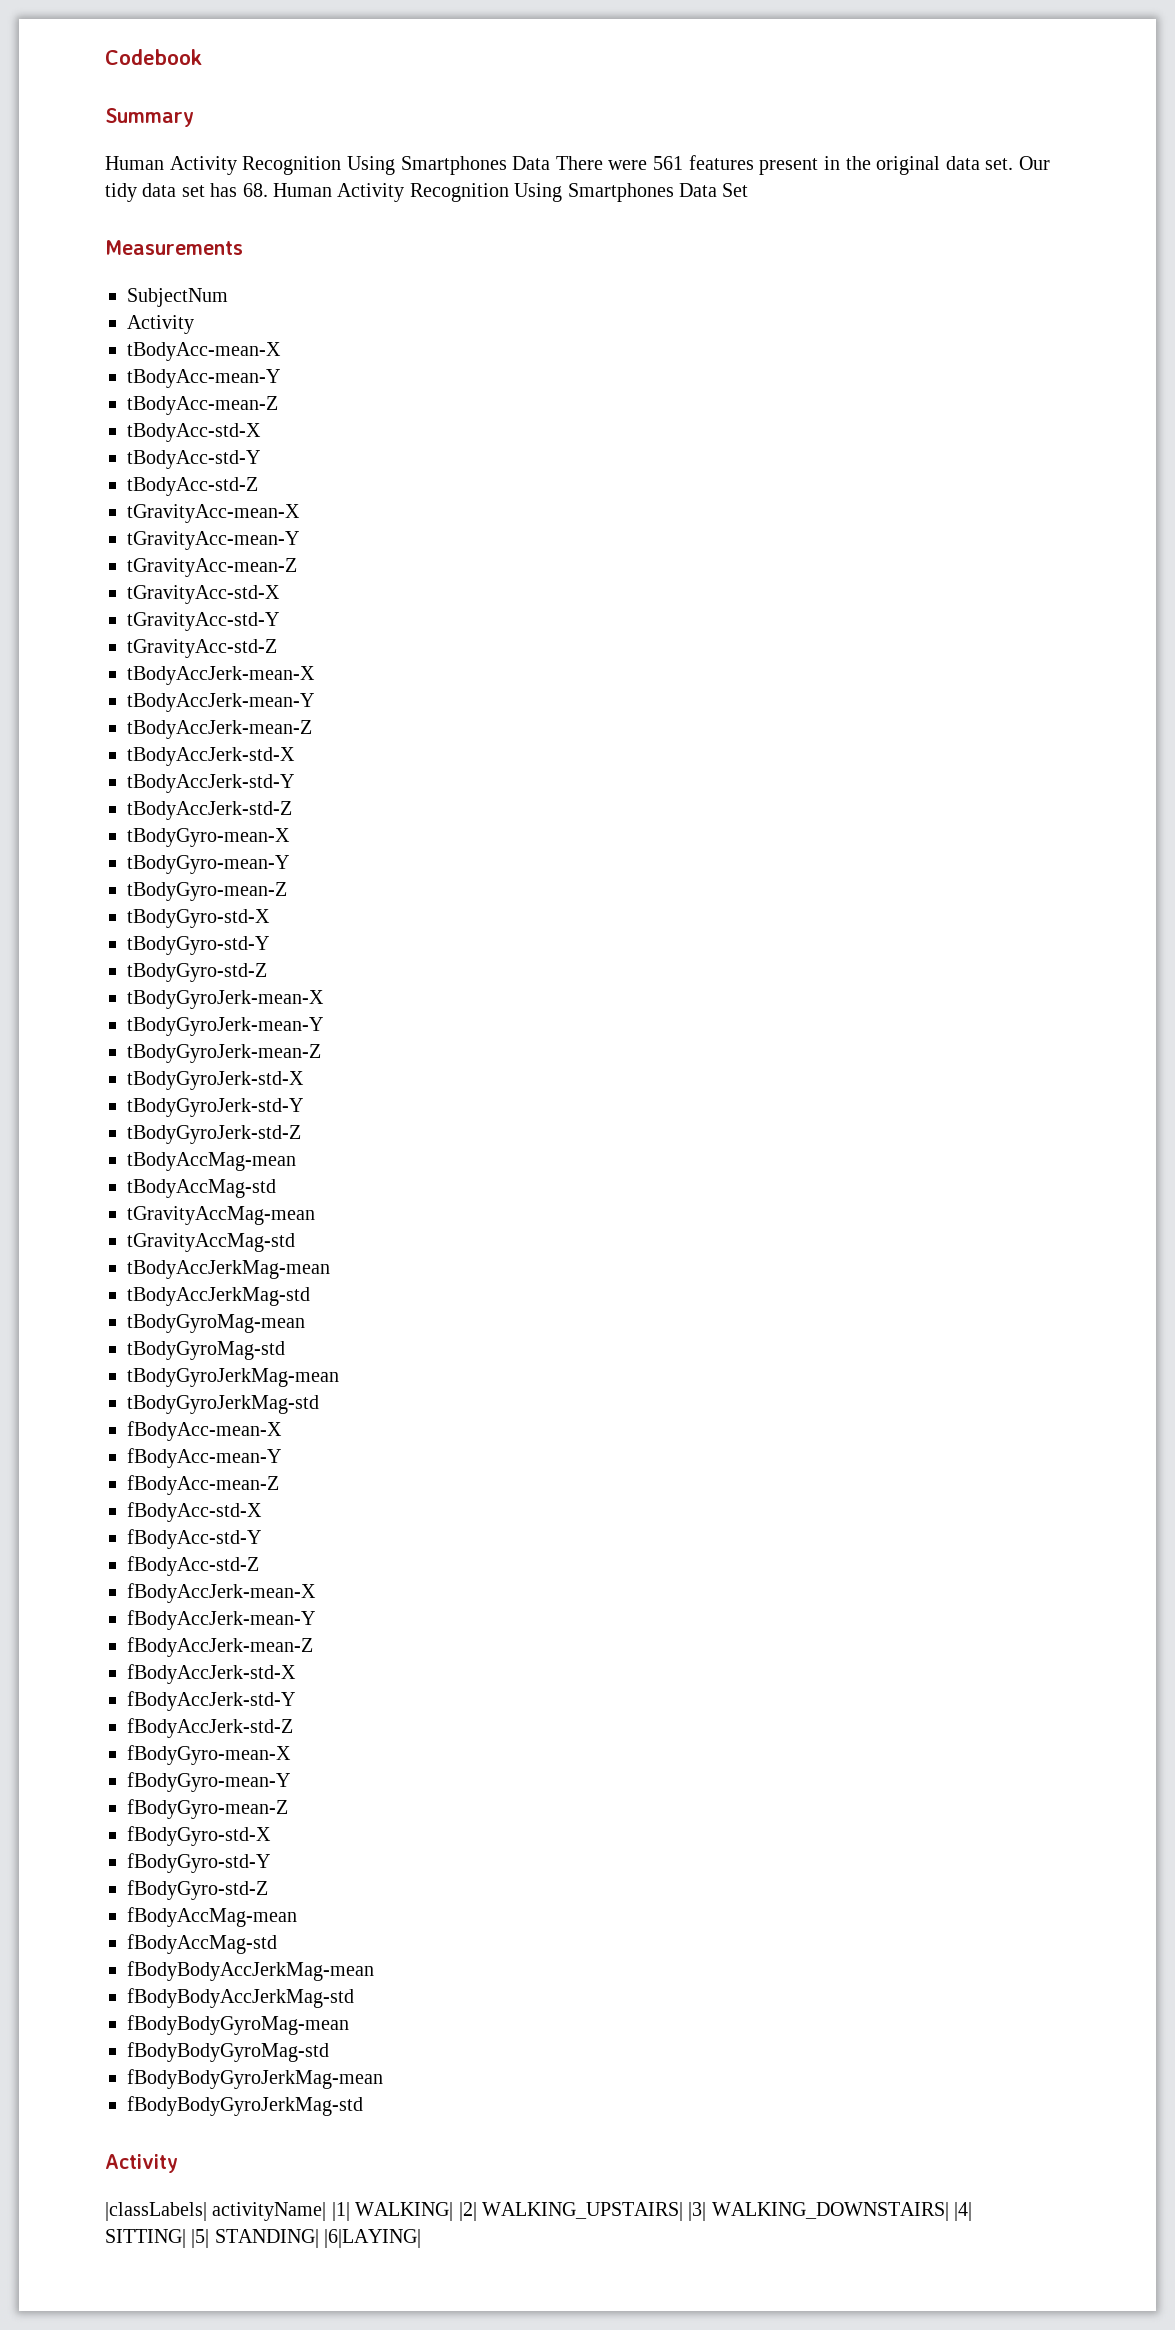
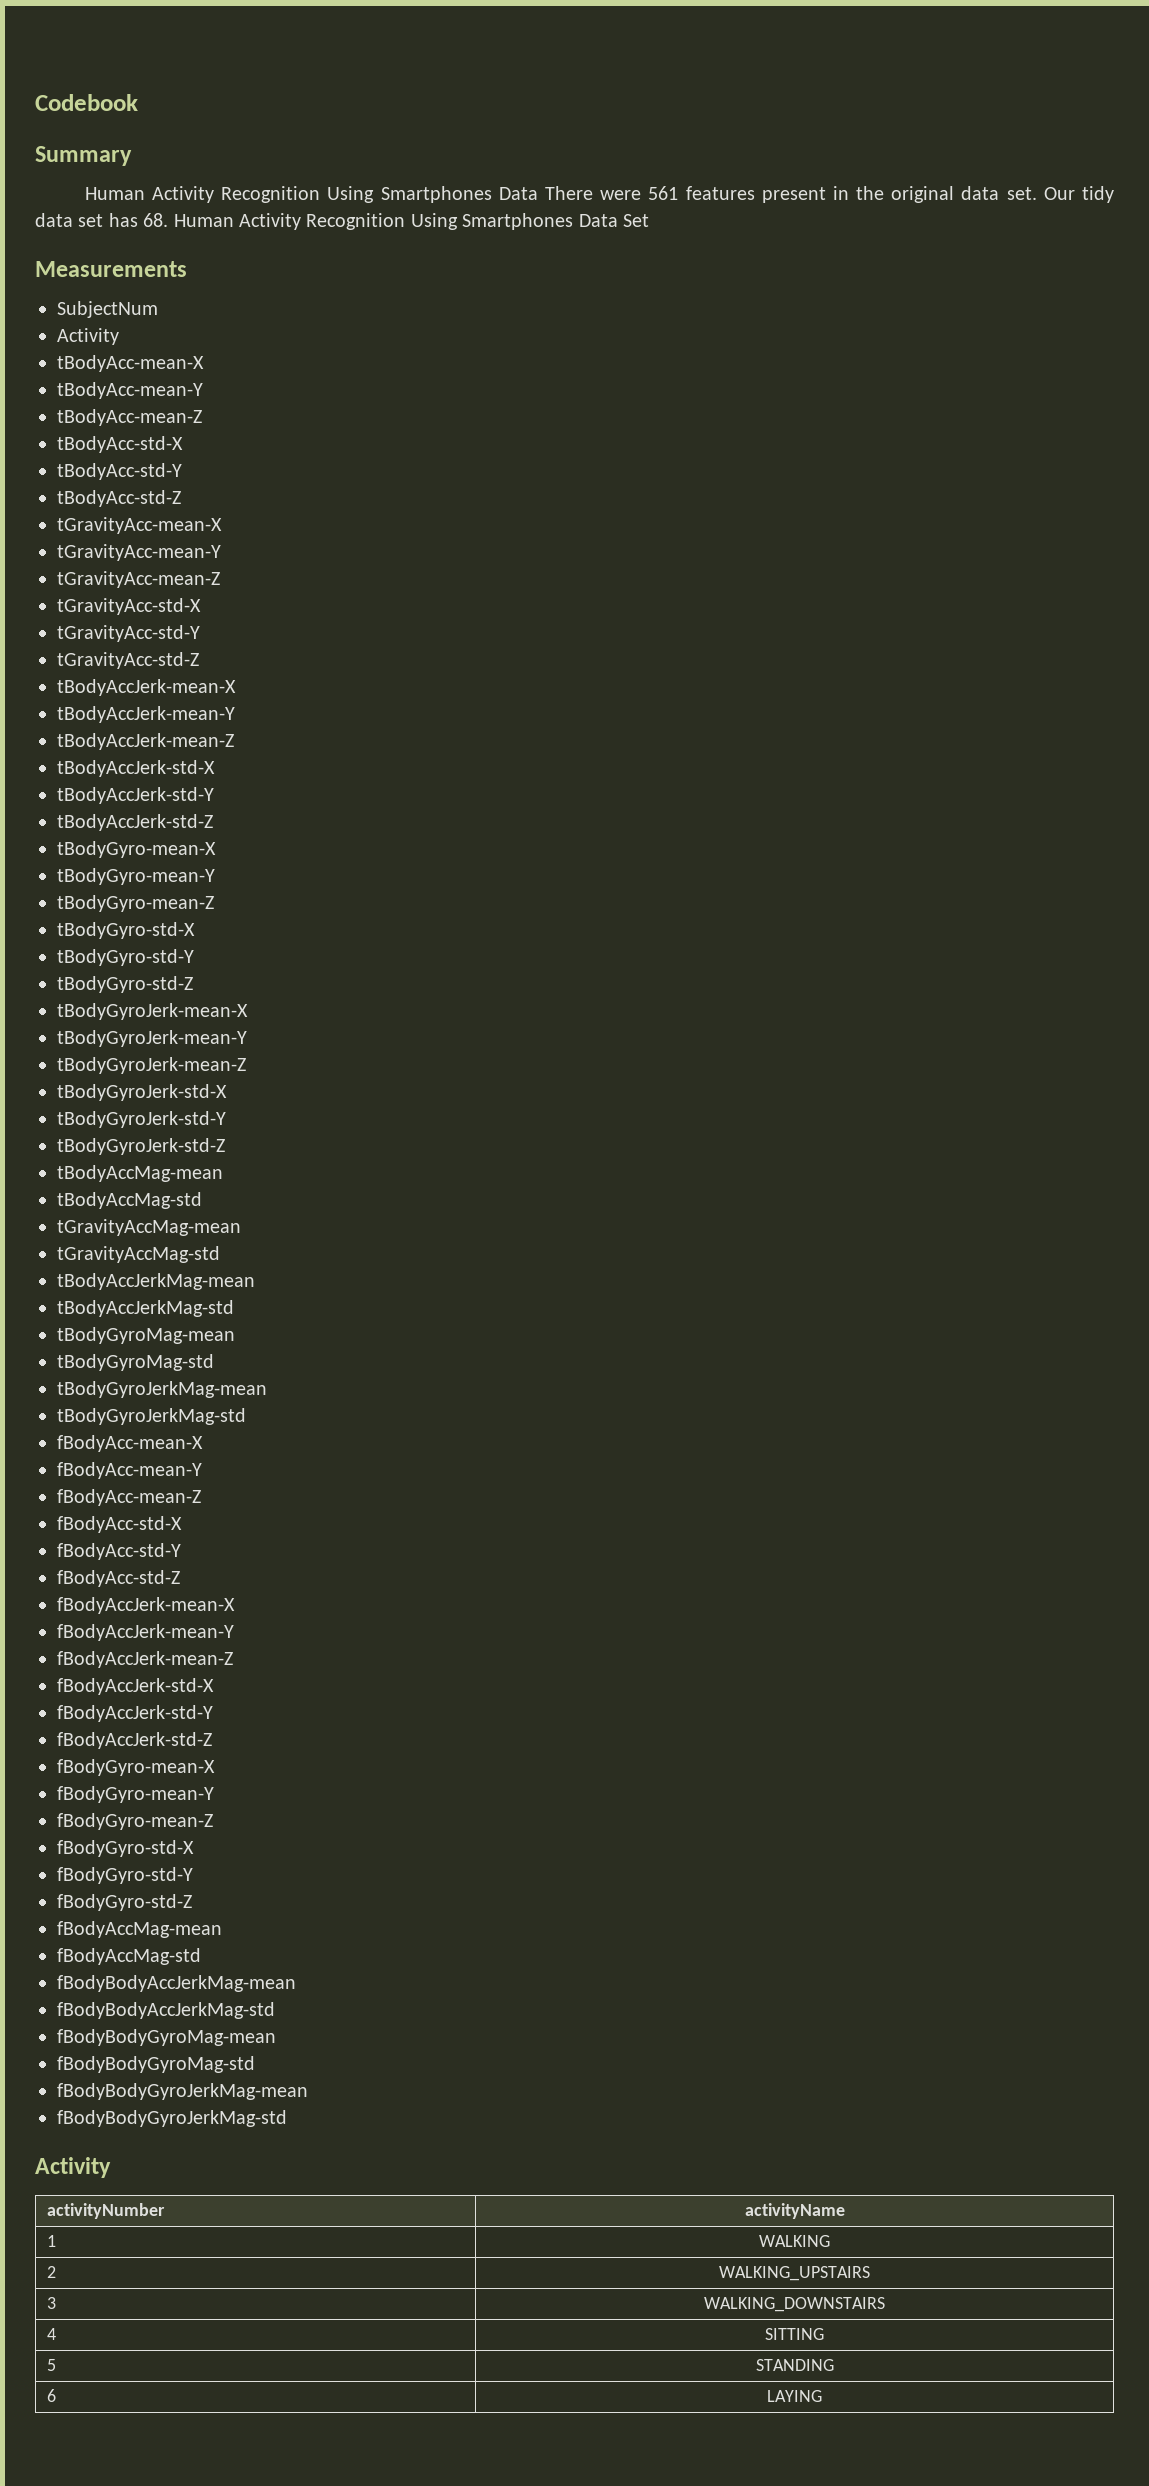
[105,2202,973,2221] [105,2229,422,2248] // |classLabels| activityName| |1| WALKING| |2| WALKING_UPSTAIRS| |3| WALKING_DOWNSTAIRS| |4| SITTING| |5| STANDING| |6|LAYING| -> [47,2203,166,2219] [744,2203,845,2219] [47,2235,57,2247] [759,2235,830,2247] [47,2266,57,2278] [719,2266,870,2281] [47,2297,57,2309] [704,2297,885,2312] [47,2328,57,2340] [765,2328,824,2340] [47,2359,57,2371] [755,2359,834,2371] [47,2389,57,2402] [767,2390,822,2402] // activityNumber | activityName // 1 | WALKING // 2 | WALKING_UPSTAIRS // 3 | WALKING_DOWNSTAIRS // 4 | SITTING // 5 | STANDING // 6 | LAYING

